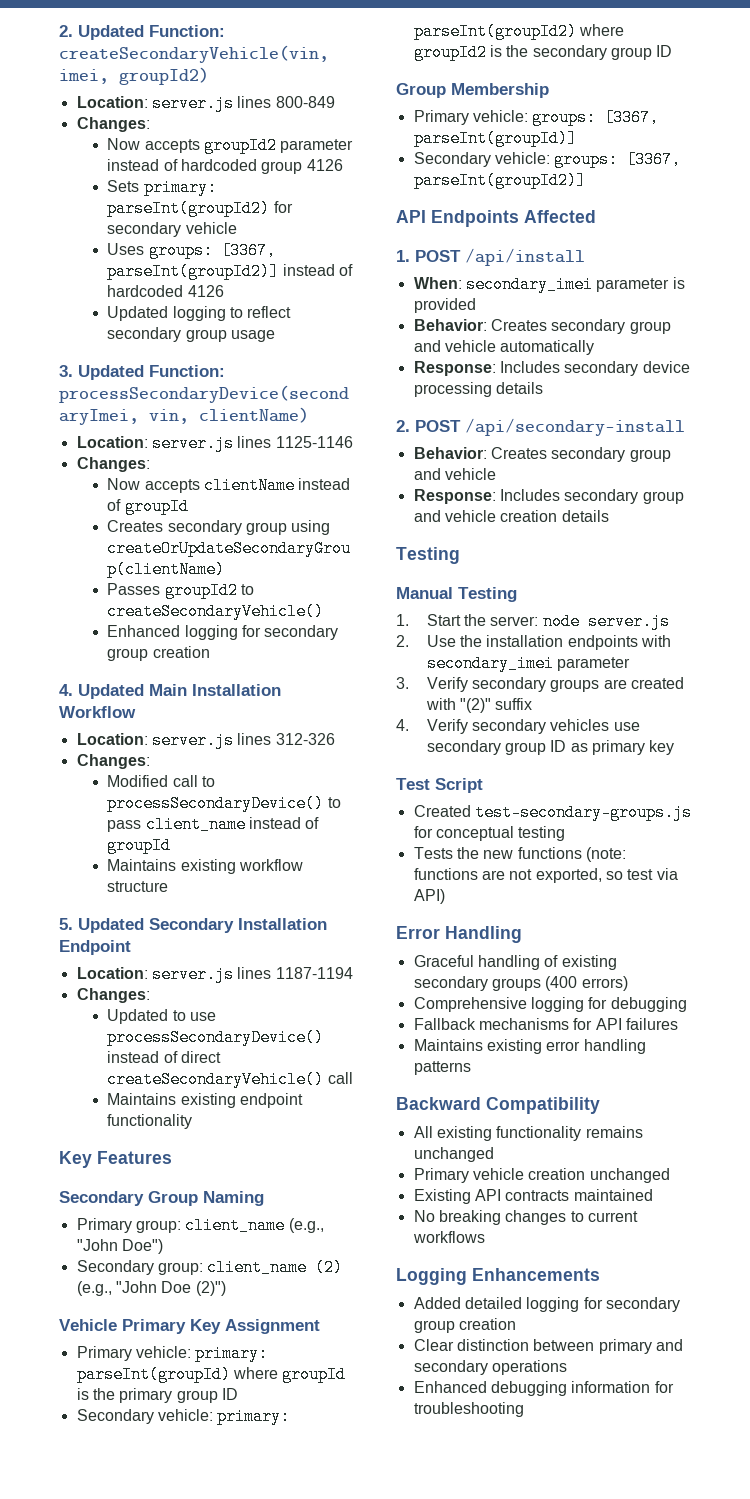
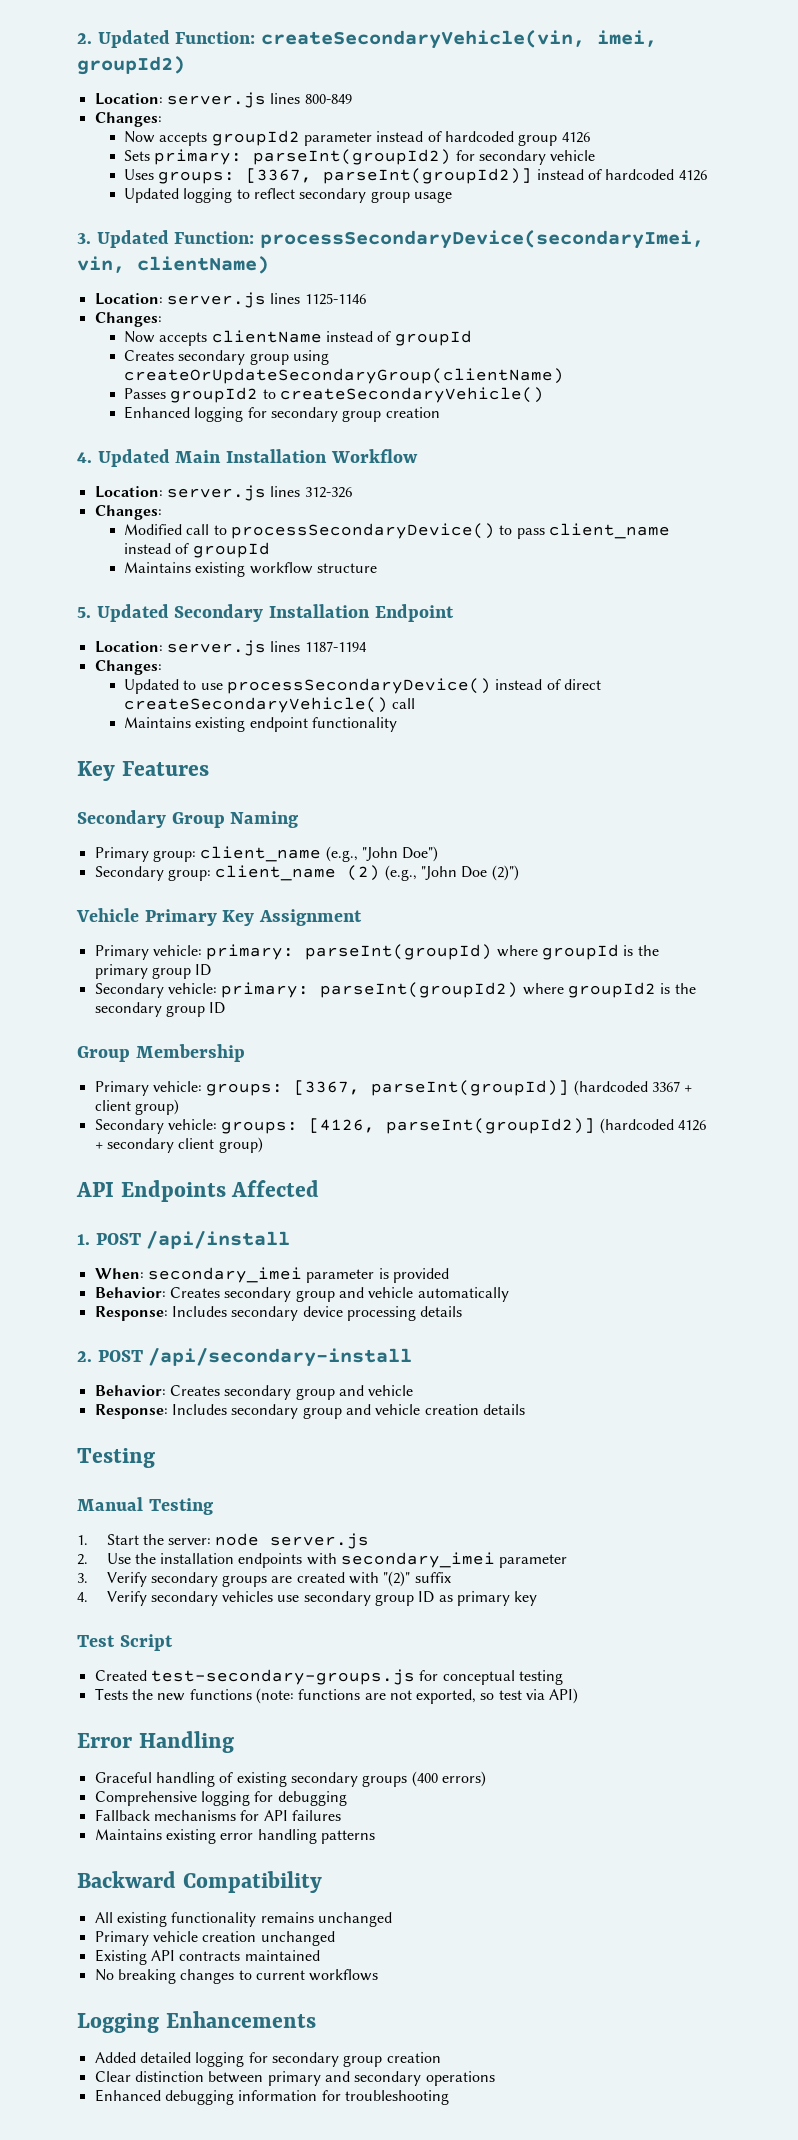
(577, 138) none -> [573,1080,693,1096] [94,1099,179,1115] (hardcoded 3367 + client group)
[626,151,682,168] [413,172,586,189] [3367, parseInt(groupId2)] -> [309,1118,706,1134] [94,1137,263,1153] [4126, parseInt(groupId2)] (hardcoded 4126 + secondary client group)

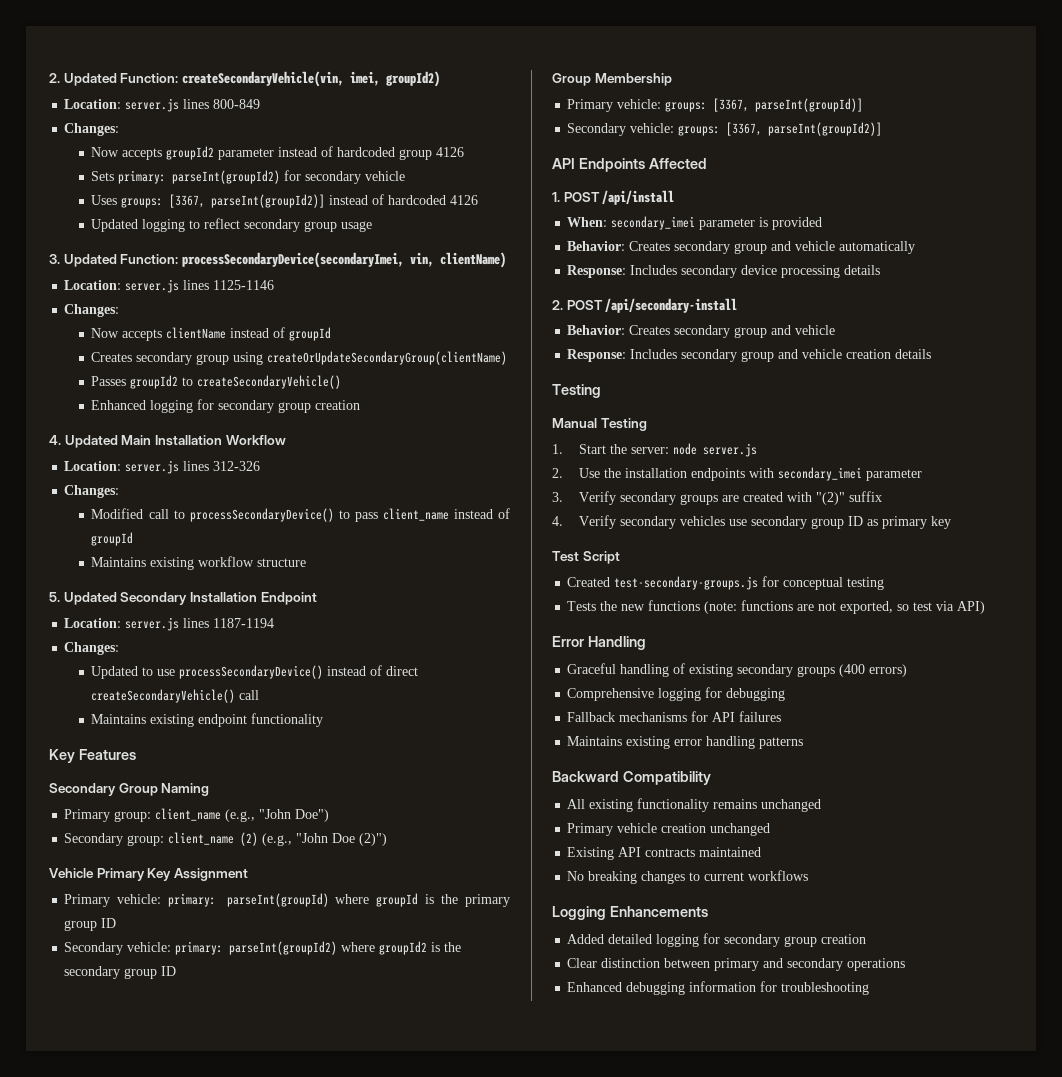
[573,1080,693,1096] [94,1099,179,1115] (hardcoded 3367 + client group) -> (864, 105) none
[309,1118,706,1134] [94,1137,263,1153] [4126, parseInt(groupId2)] (hardcoded 4126 + secondary client group) -> [726,122,883,136] [3367, parseInt(groupId2)]

